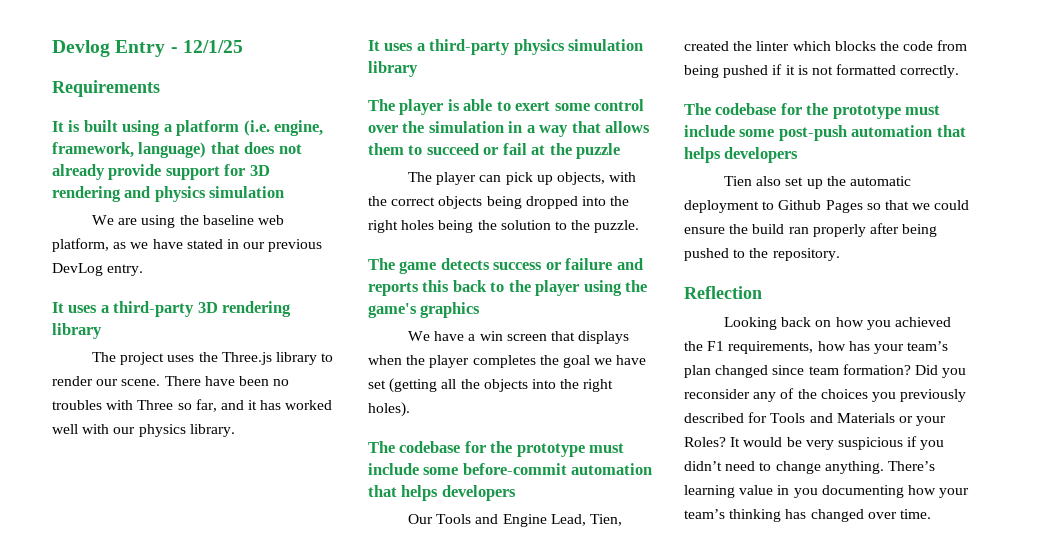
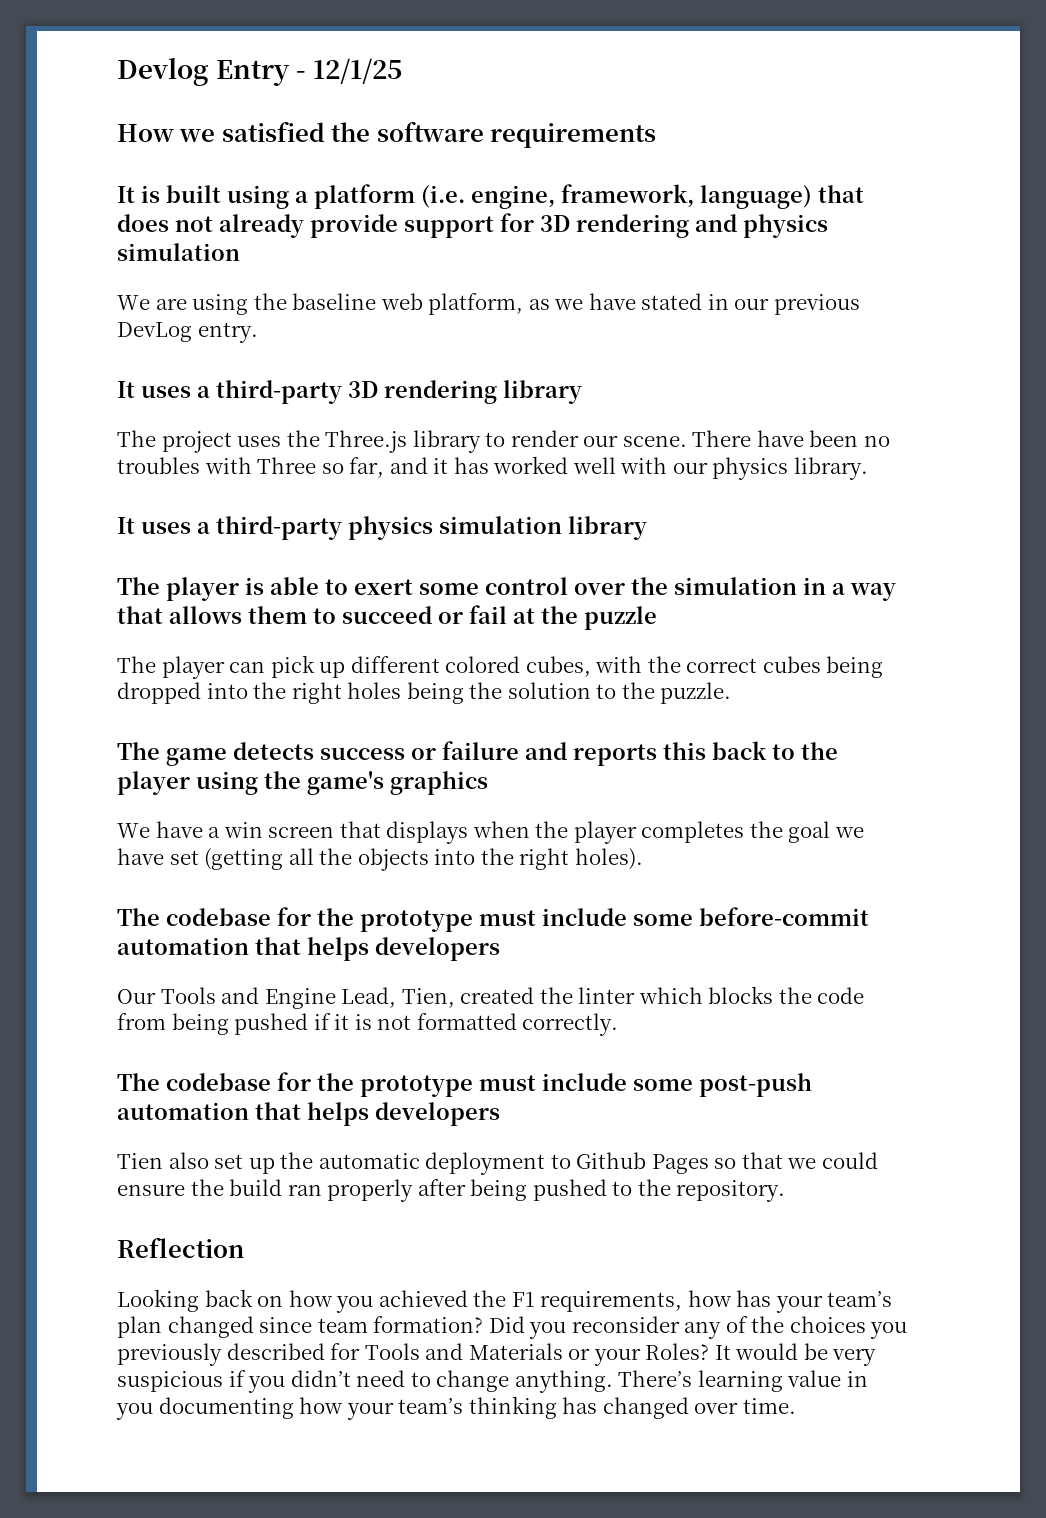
[52,80,160,97] Requirements -> [117,121,657,148] How we satisfied the software requirements
[556,172,605,185] objects, -> [350,656,591,677] different colored cubes,
[438,196,483,209] objects -> [762,656,821,673] cubes

